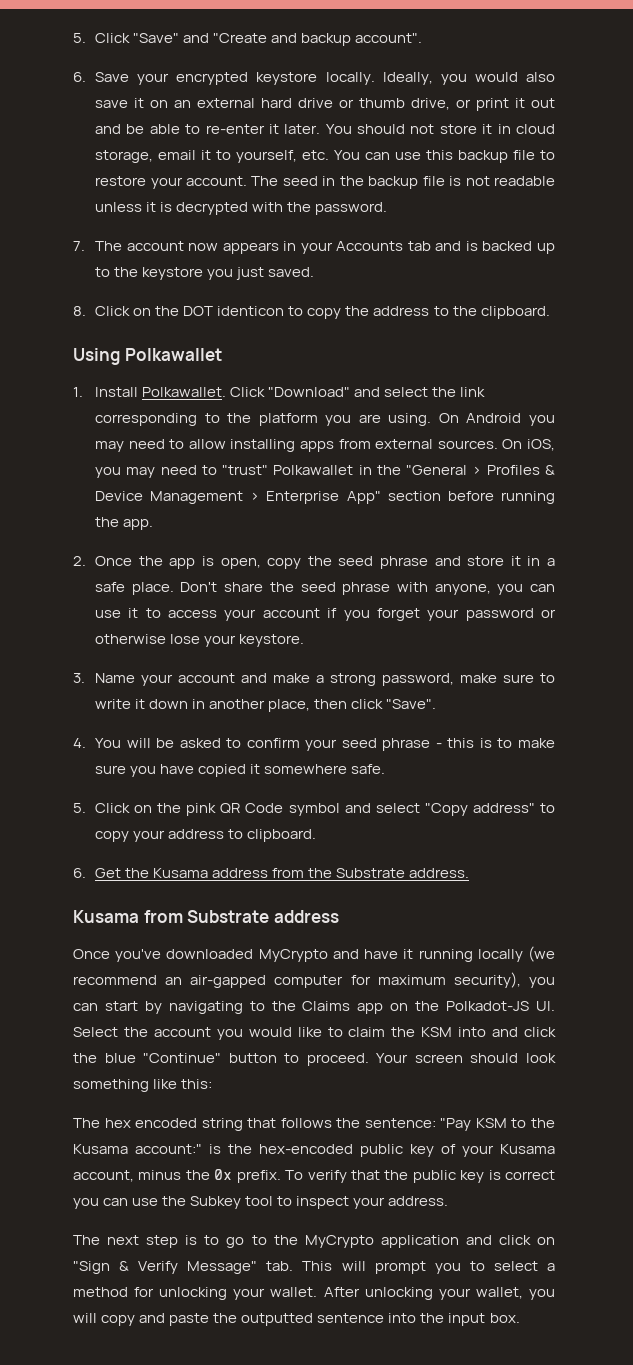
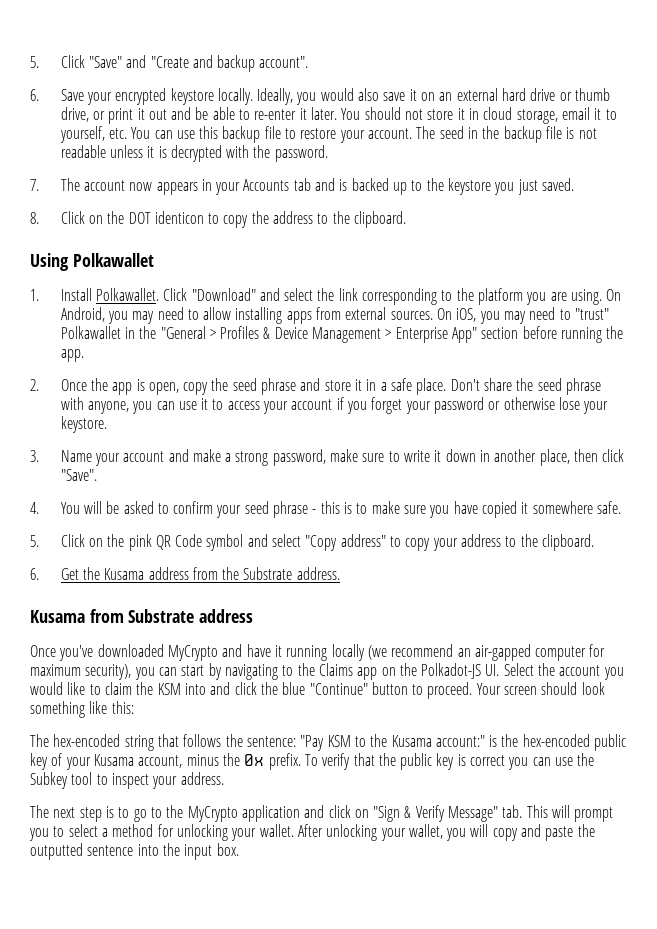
[466,413,522,423] Android -> [60,307,105,322] Android,
(244, 834) none -> [520,534,538,547] the
[104,1118,198,1128] hex encoded -> [53,734,121,747] hex-encoded

